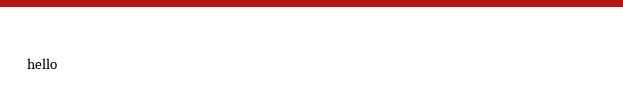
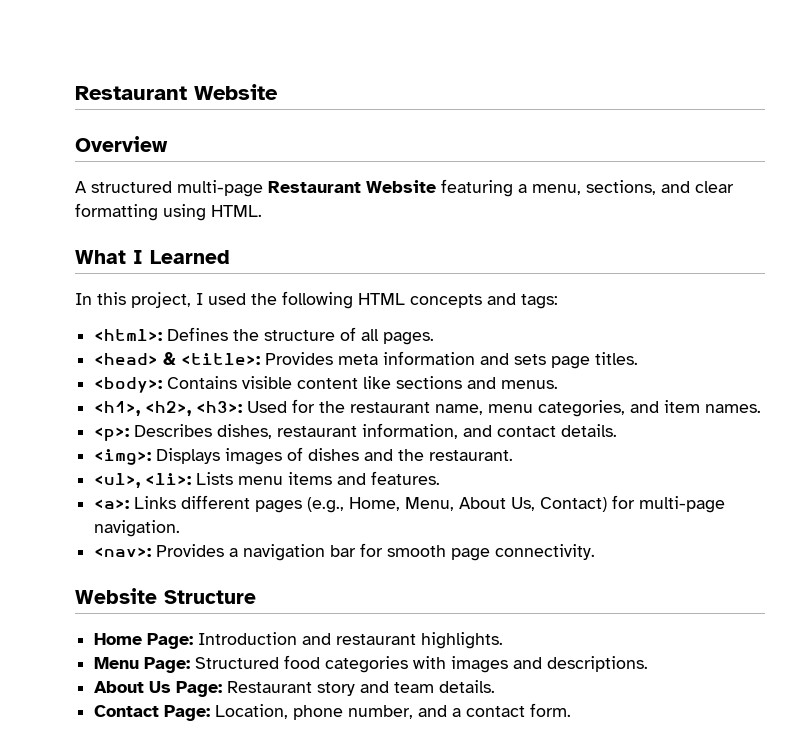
[27,58,57,69] hello -> [75,84,278,100] [75,136,168,152] [75,179,734,197] [75,203,262,221] [75,250,230,264] [75,291,558,309] [94,327,435,345] [94,351,639,369] [94,376,559,393] [94,399,762,417] [94,423,618,441] [94,447,514,465] [94,471,441,488] [94,495,726,513] [94,520,181,537] [94,543,596,561] [75,588,256,604] [94,632,504,649] [94,655,649,673] [94,680,496,697] [94,703,572,721] Restaurant Website // Overview // A structured multi-page Restaurant Website featuring a menu, sections, and clear formatting using HTML. // What I Learned // In this project, I used the following HTML concepts and tags: // <html>: Defines the structure of all pages. // <head> & <title>: Provides meta information and sets page titles. // <body>: Contains visible content like sections and menus. // <h1>, <h2>, <h3>: Used for the restaurant name, menu categories, and item names. // <p>: Describes dishes, restaurant information, and contact details. // <img>: Displays images of dishes and the restaurant. // <ul>, <li>: Lists menu items and features. // <a>: Links different pages (e.g., Home, Menu, About Us, Contact) for multi-page navigation. // <nav>: Provides a navigation bar for smooth page connectivity. // Website Structure // Home Page: Introduction and restaurant highlights. // Menu Page: Structured food categories with images and descriptions. // About Us Page: Restaurant story and team details. // Contact Page: Location, phone number, and a contact form.

